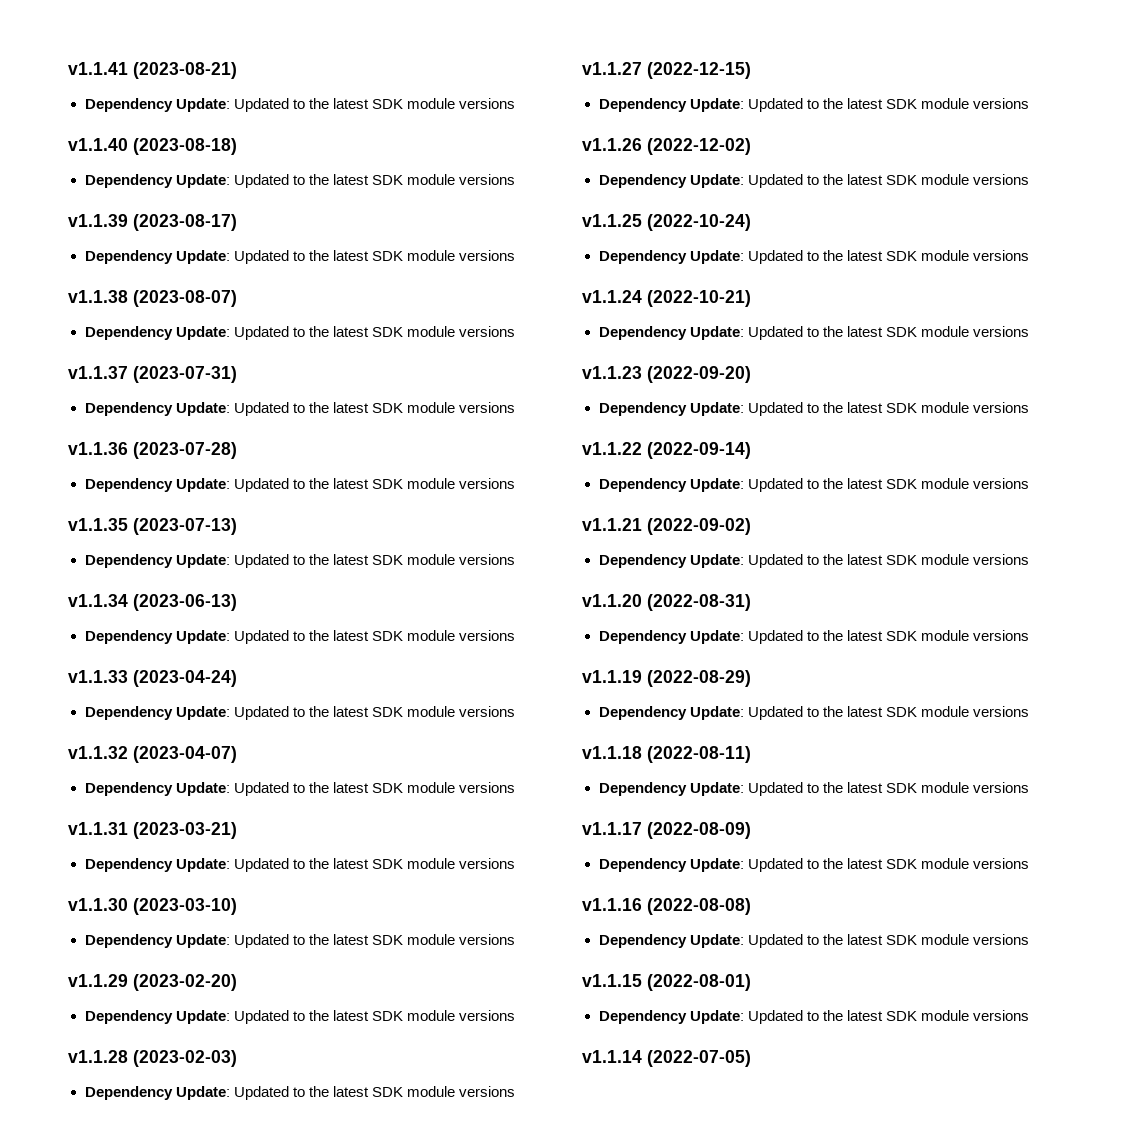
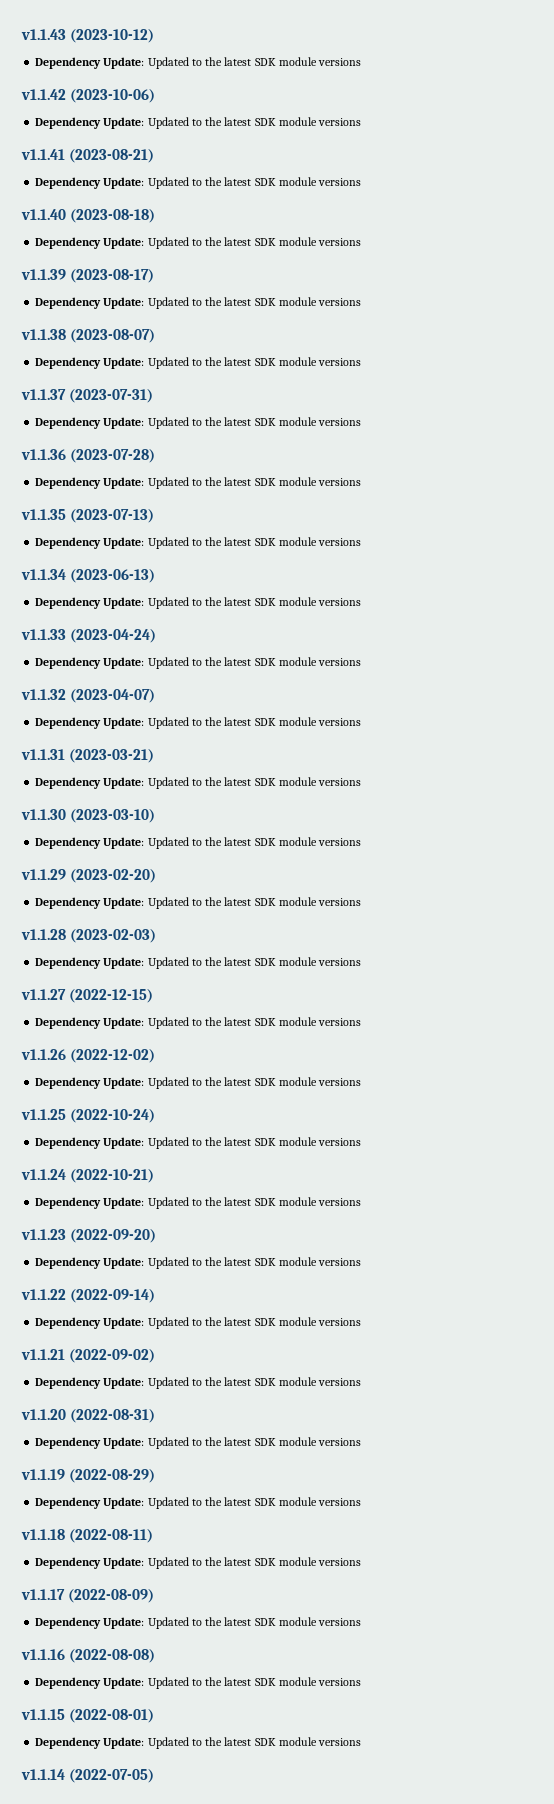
(68, 68) none -> [21,29,155,43] [35,57,362,69] [21,89,156,103] [35,117,362,129] v1.1.43 (2023-10-12) // Dependency Update: Updated to the latest SDK module versions // v1.1.42 (2023-10-06) // Dependency Update: Updated to the latest SDK module versions //

